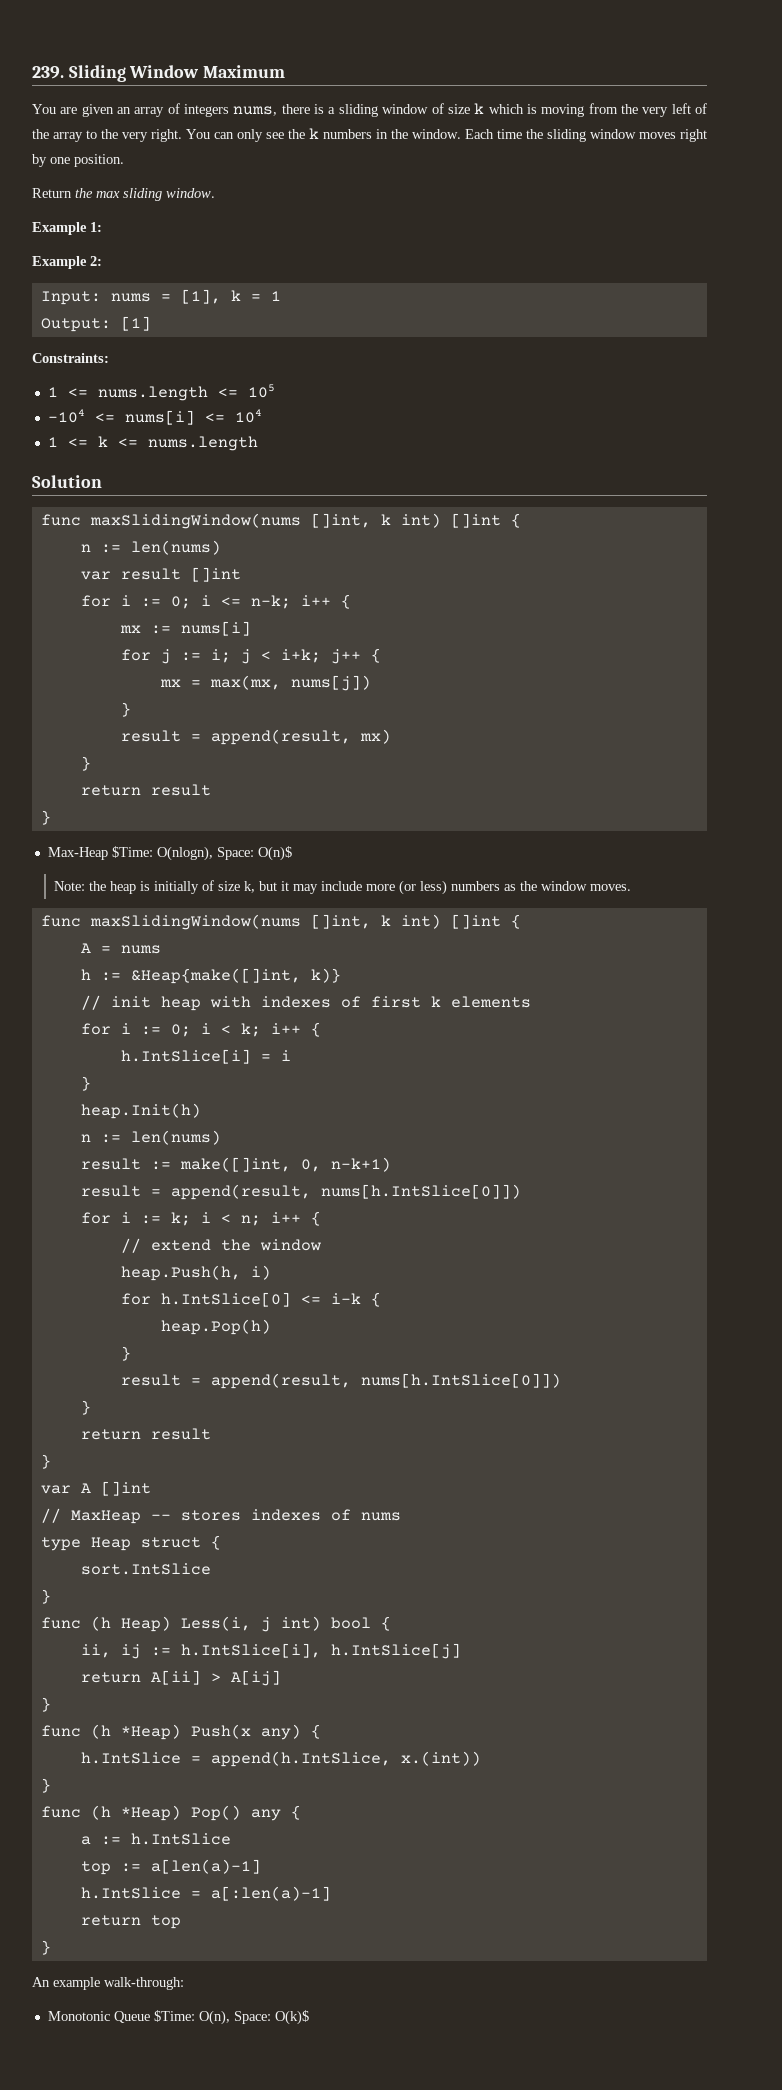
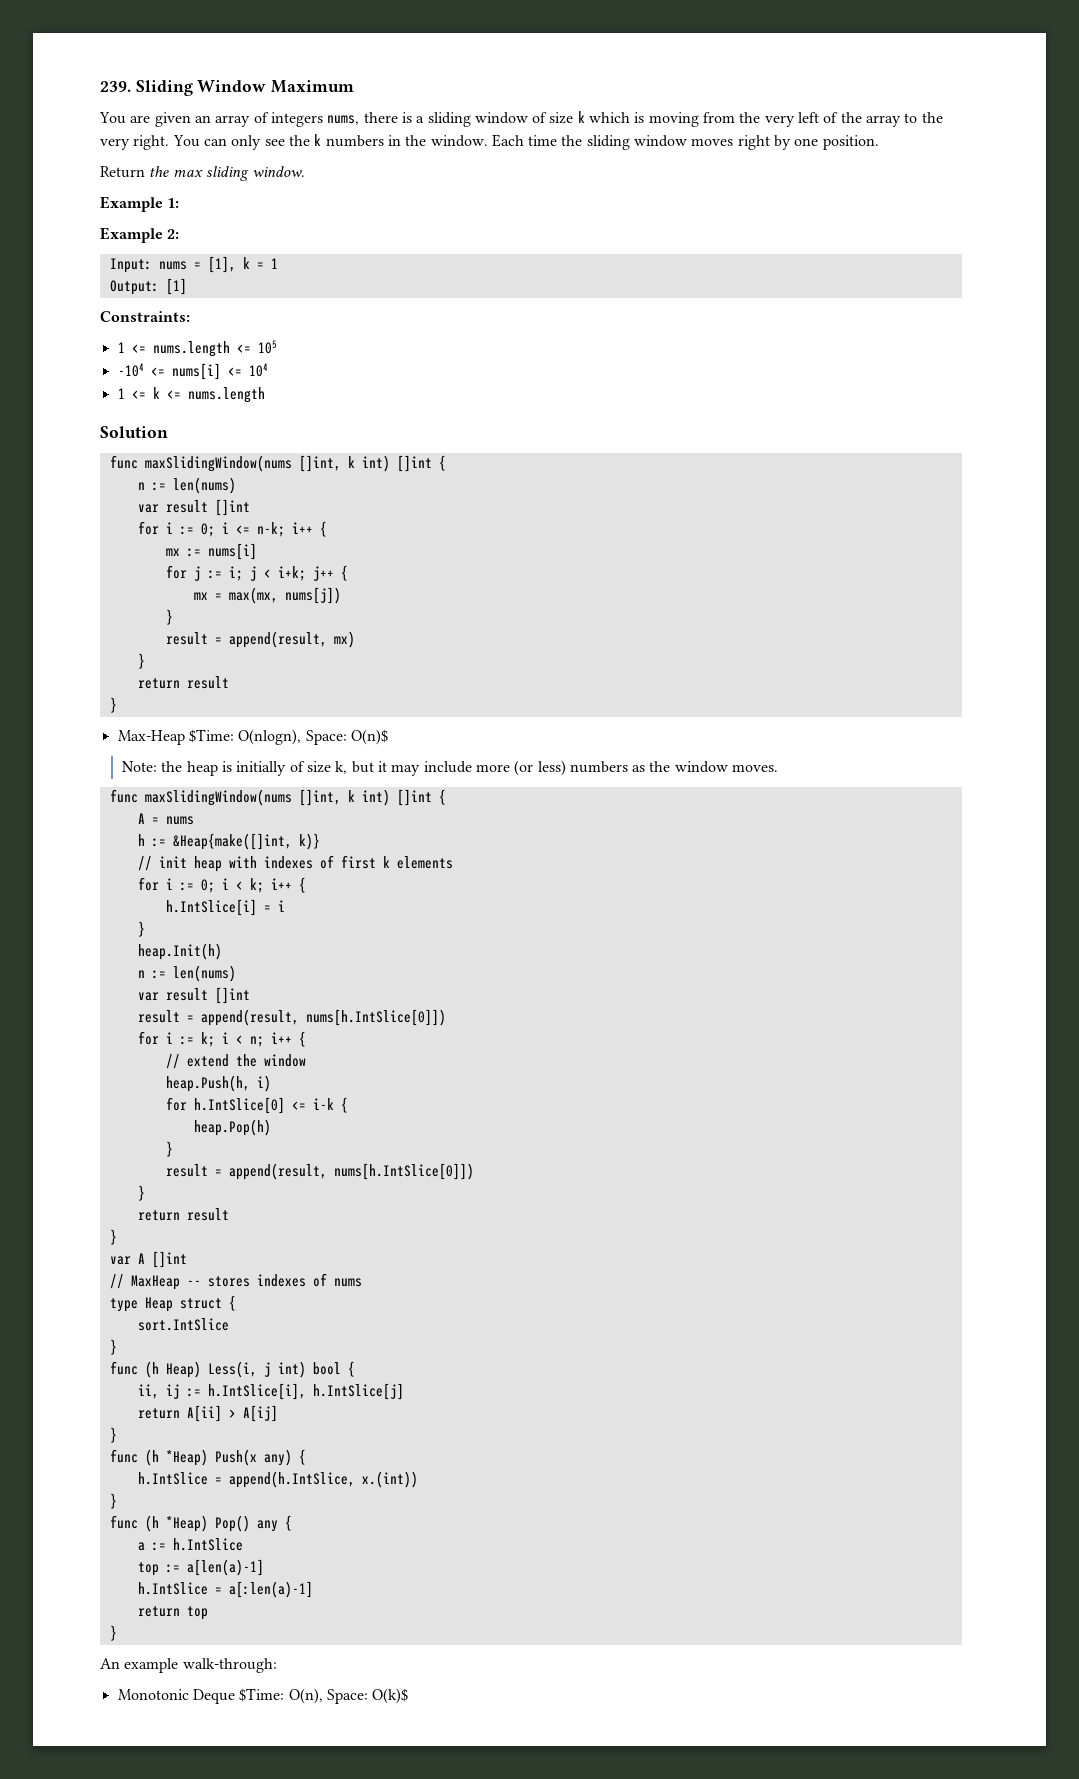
[80,1157,391,1172] result := make([]int, 0, n-k+1) -> [137,987,250,1004] var result []int
[113,2011,150,2023] Queue -> [192,1689,235,1704] Deque

